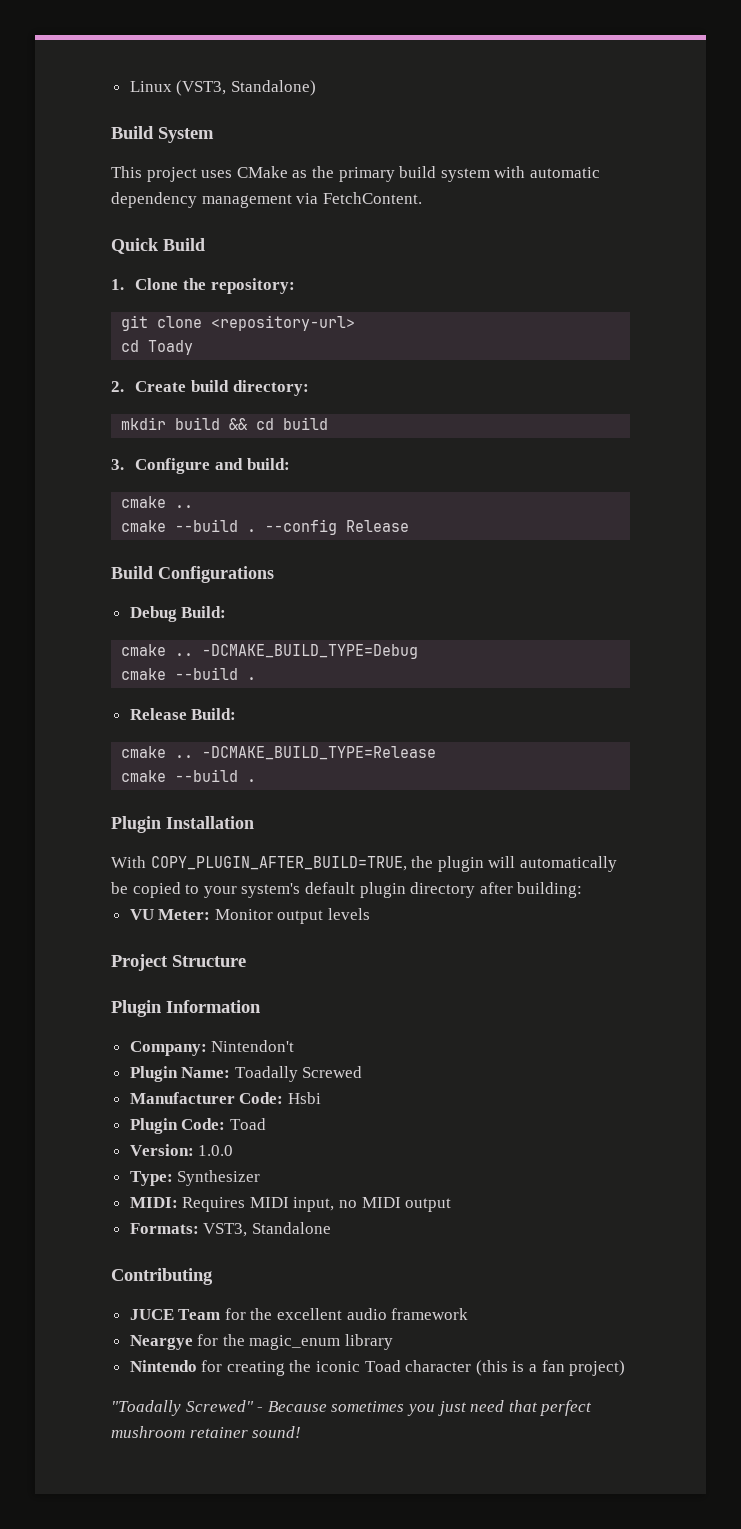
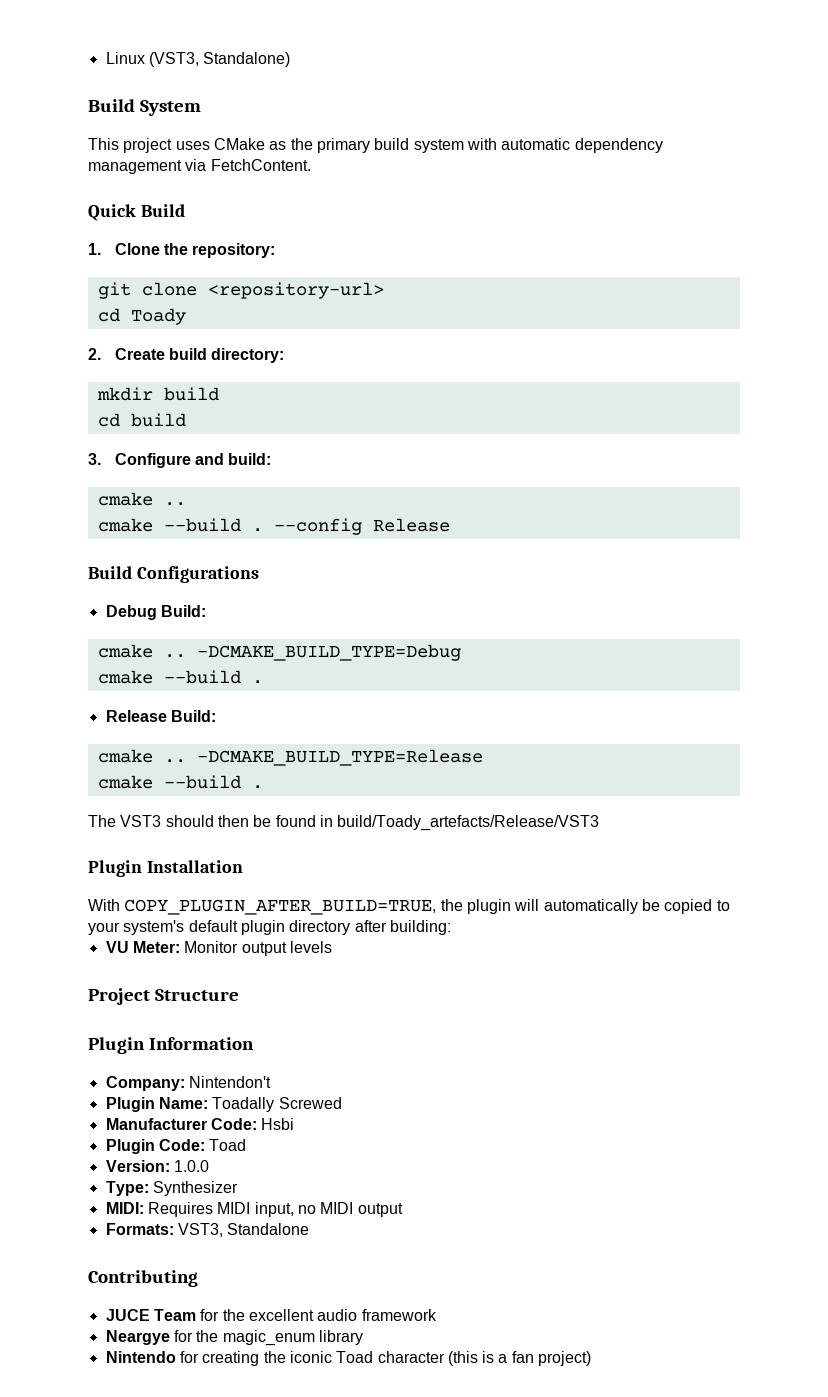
[229,418,249,430] && -> (219, 394) //
(257, 780) none -> [88,815,600,831] // The VST3 should then be found in build/Toady_artefacts/Release/VST3
[111,1400,593,1416] [111,1426,302,1438] // "Toadally Screwed" - Because sometimes you just need that perfect mushroom retainer sound! -> (592, 1358) none

